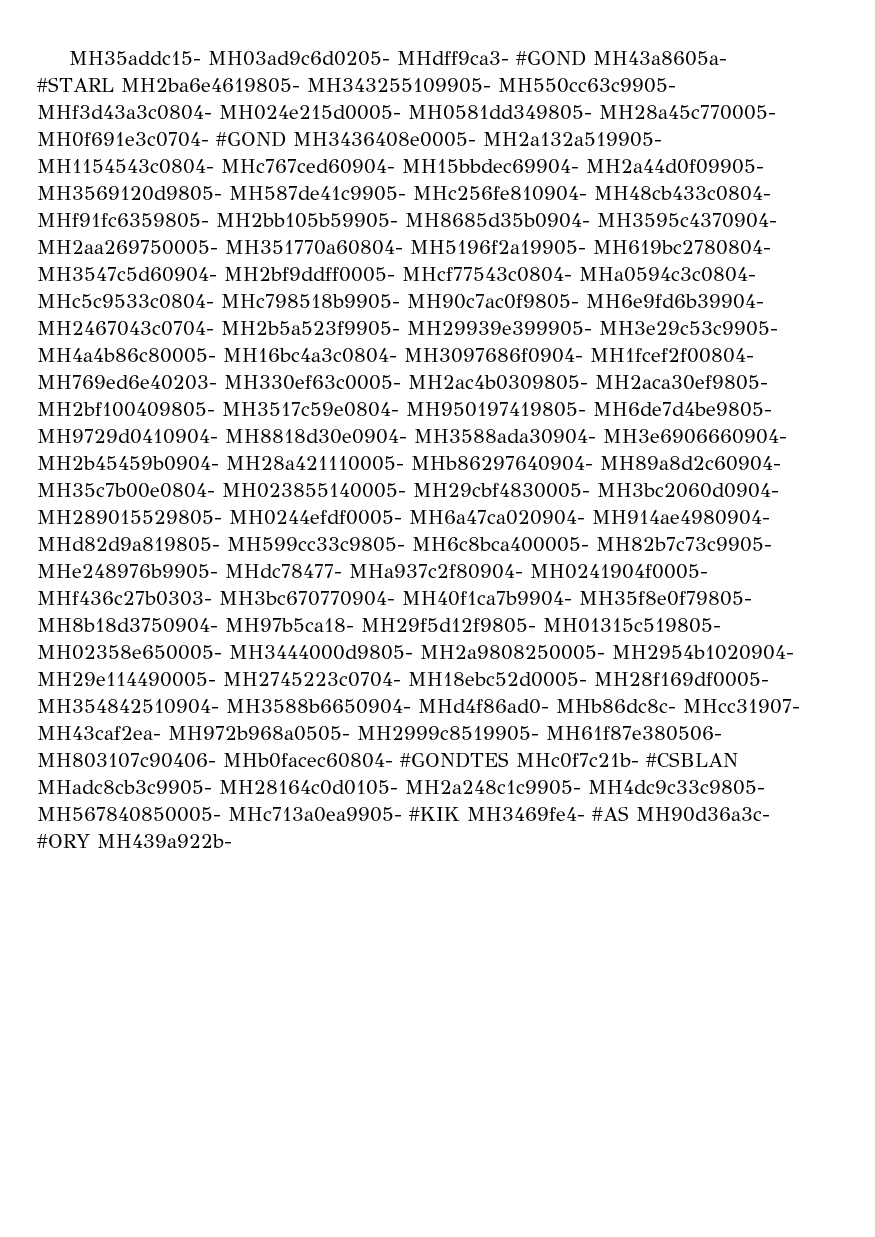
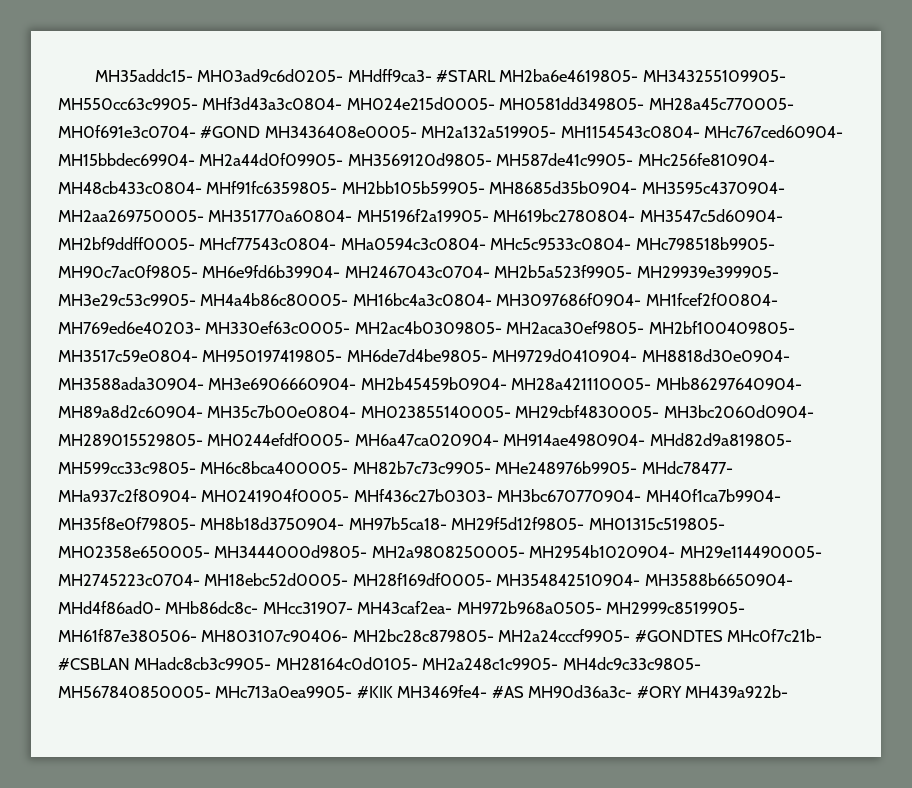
[515,50,727,66] #GOND MH43a8605a- -> (432, 75) none
[223,753,393,768] MHb0facec60804- -> [352,629,631,642] MH2bc28c879805- MH2a24cccf9905-

